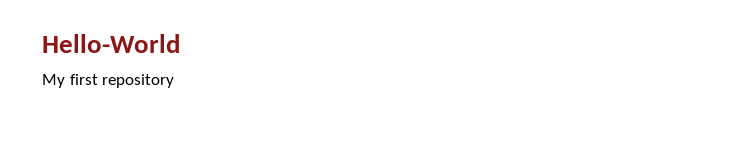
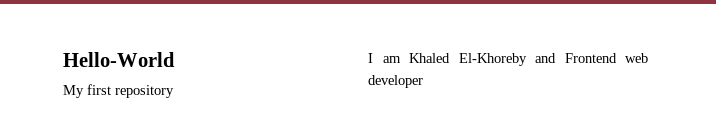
(175, 81) none -> [368,53,648,66] [368,75,423,88] // I am Khaled El-Khoreby and Frontend web developer

